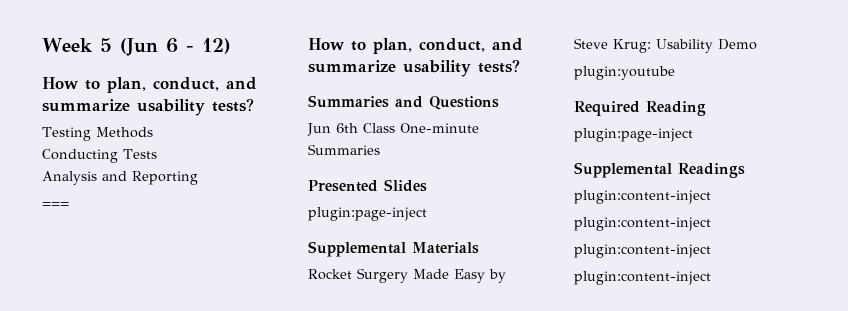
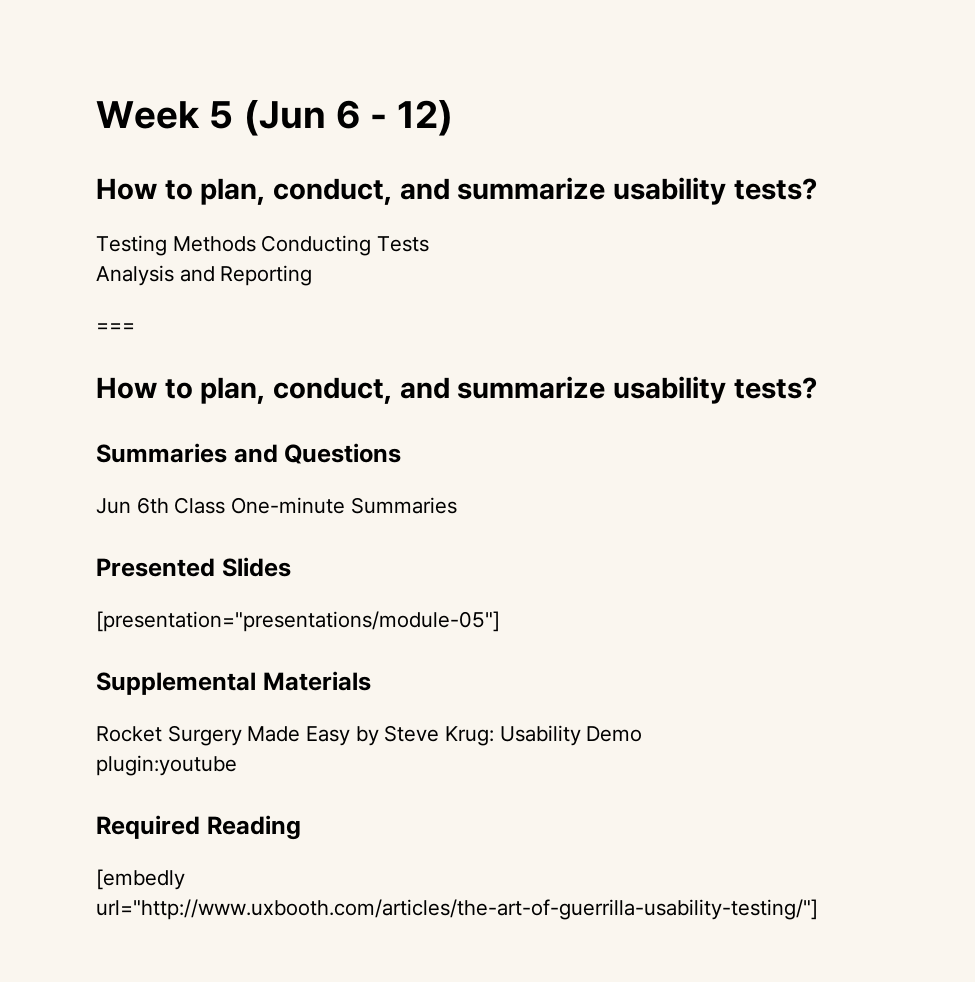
(153, 132) // -> (256, 244) none
[308,207,427,221] plugin:page-inject -> [96,611,500,632] [presentation="presentations/module-05"]
[574,128,693,142] [574,162,745,178] [574,190,711,204] [574,217,711,231] [574,244,711,258] [574,271,711,285] plugin:page-inject // Supplemental Readings // plugin:content-inject // plugin:content-inject // plugin:content-inject // plugin:content-inject -> [96,869,185,890] [96,899,818,920] [embedly url="http://www.uxbooth.com/articles/the-art-of-guerrilla-usability-testing/"]

